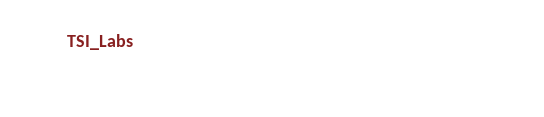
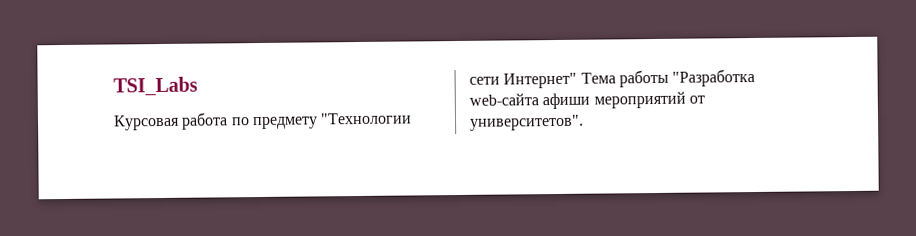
(133, 42) none -> [113,112,413,131] [469,68,756,89] [469,91,705,110] [469,114,584,131] // Курсовая работа по предмету "Технологии сети Интернет" Тема работы "Разработка web-сайта афиши мероприятий от университетов".

